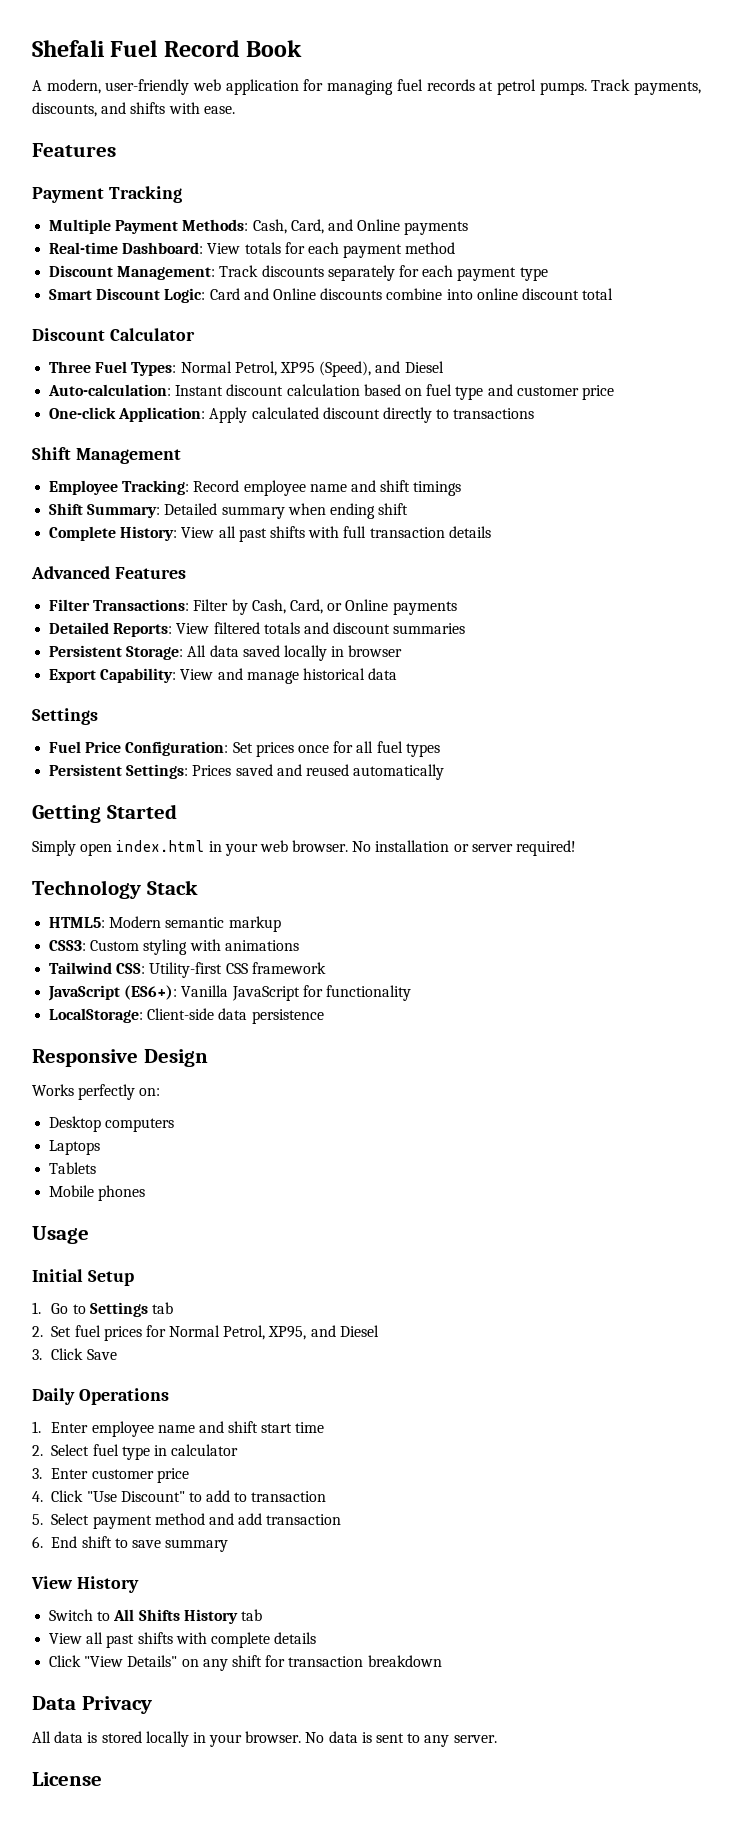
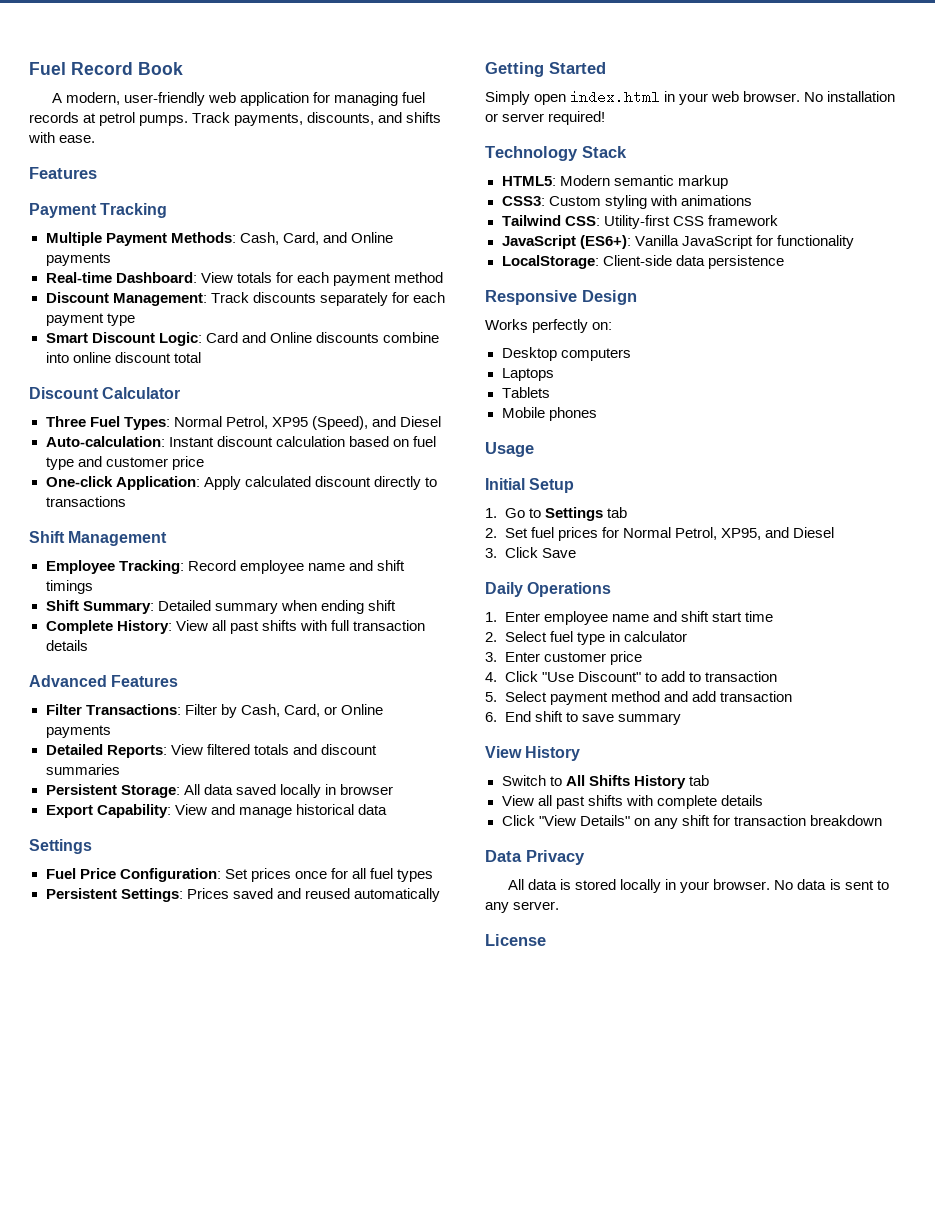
[32,40,105,57] Shefali -> (29, 68) none

